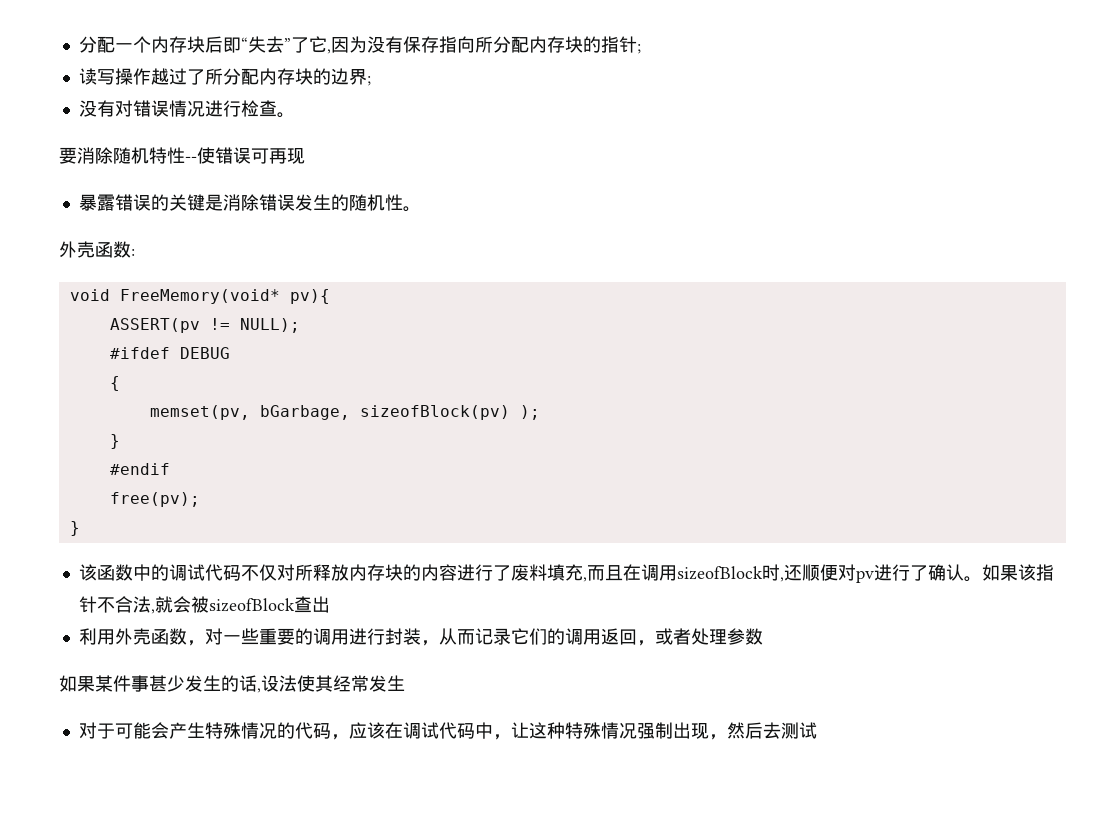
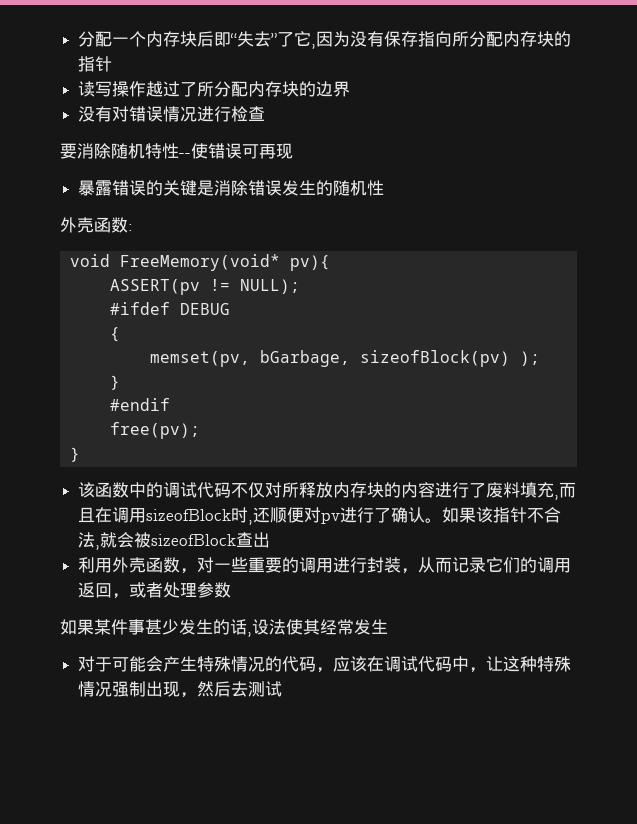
[636,44,641,54] ; -> (113, 64) none
[366,76,371,86] ; -> (351, 89) none
[276,112,295,118] 。 -> (266, 113) none
[402,206,421,212] 。 -> (385, 188) none

